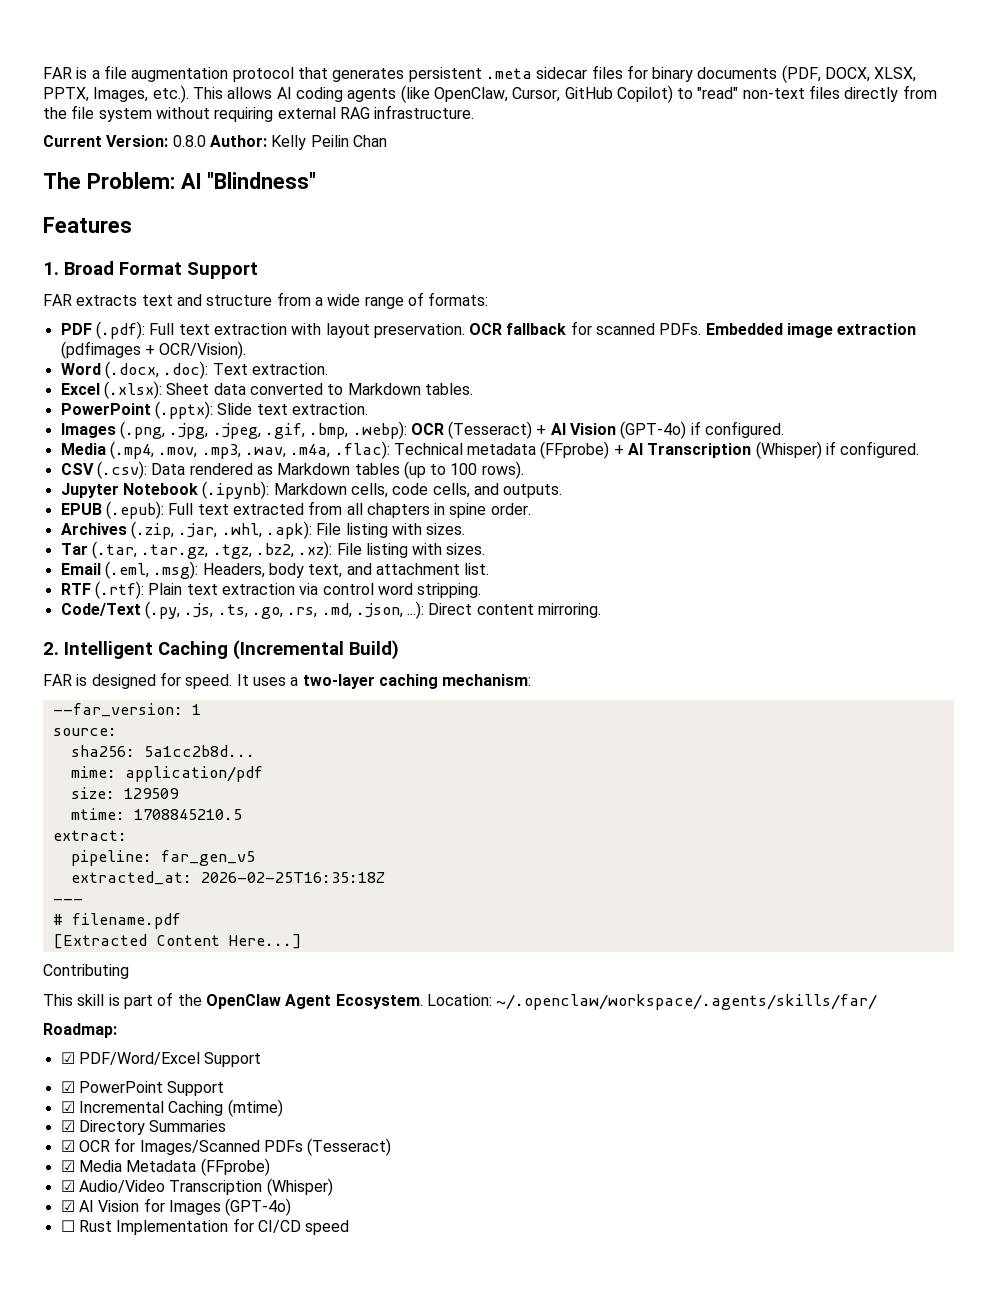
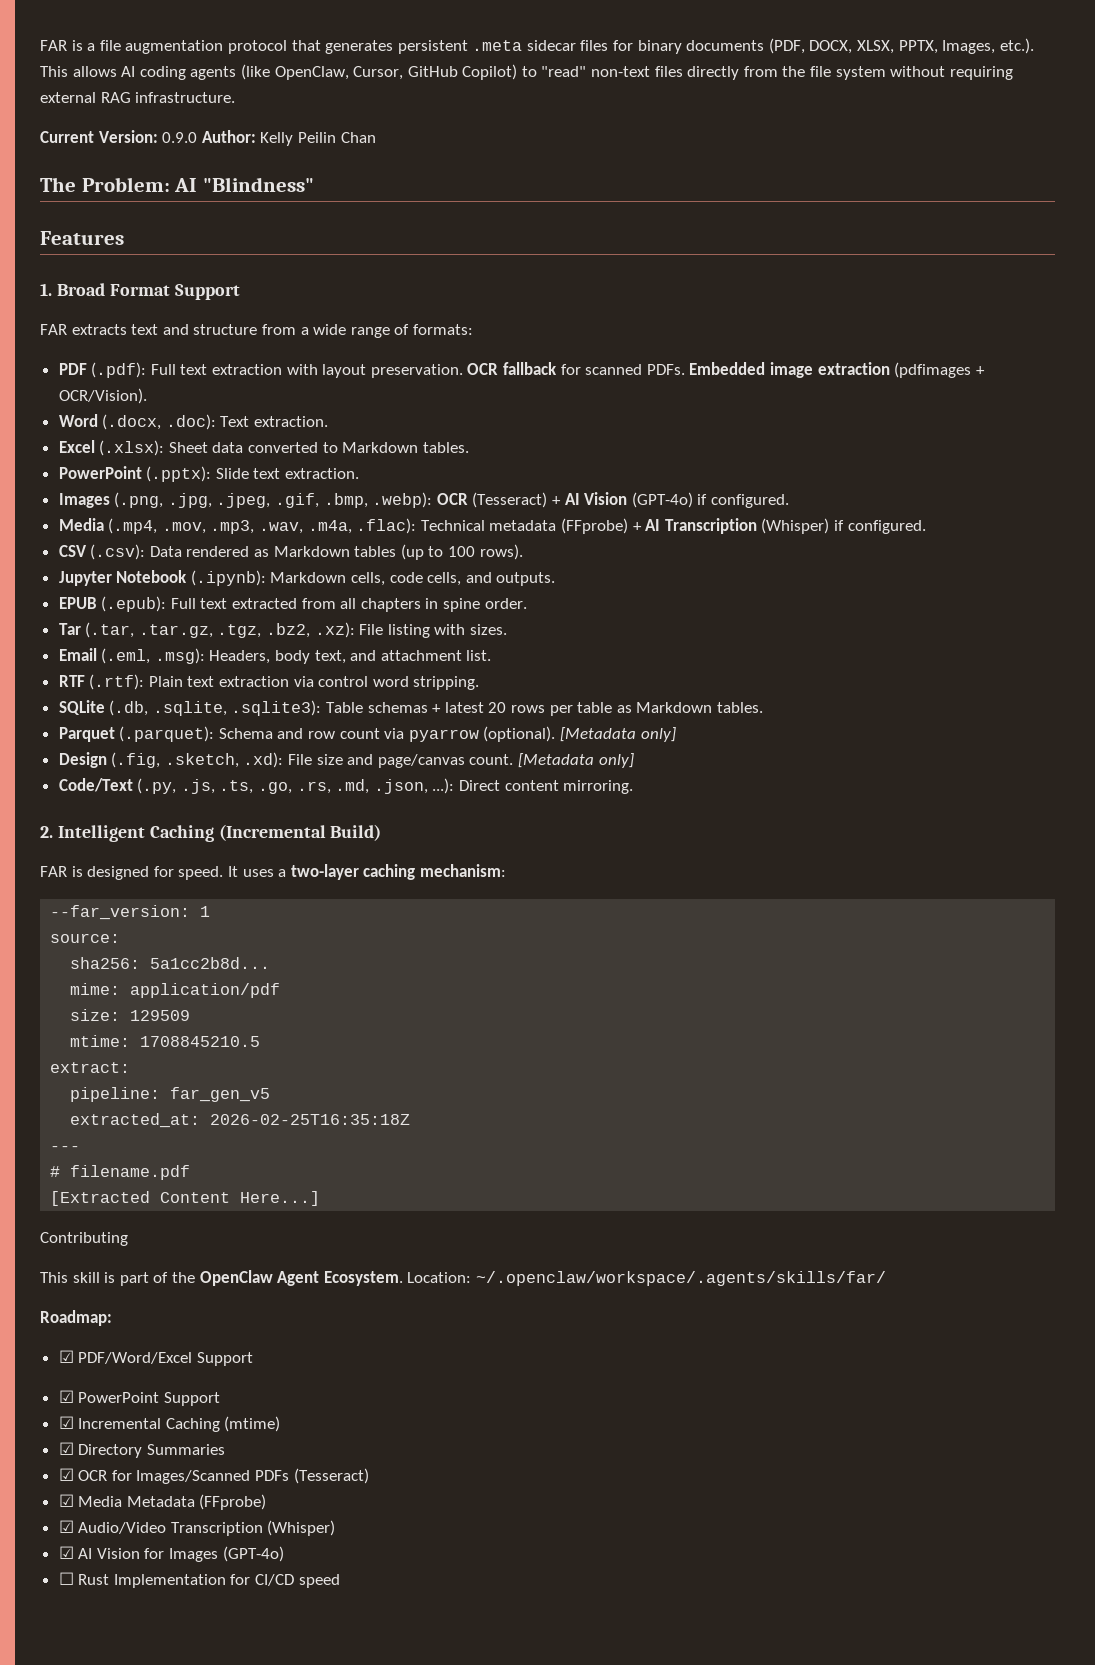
[172,135,206,147] 0.8.0 -> [162,132,198,143] 0.9.0
[60,521,466,539] // Archives (.zip, .jar, .whl, .apk): File listing with sizes. -> (527, 603) none
(482, 590) none -> [58,700,763,716] [58,726,676,742] [58,752,634,768] // SQLite (.db, .sqlite, .sqlite3): Table schemas + latest 20 rows per table as Markdown tables. // Parquet (.parquet): Schema and row count via pyarrow (optional). [Metadata only] // Design (.fig, .sketch, .xd): File size and page/canvas count. [Metadata only]

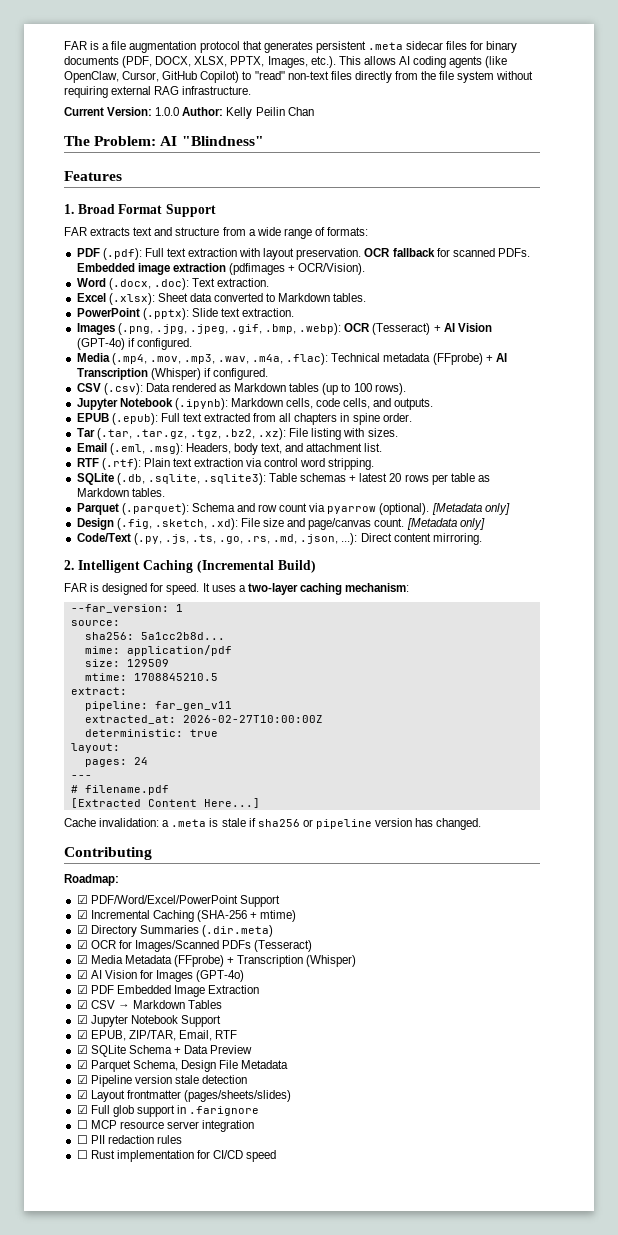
[162,132,198,143] 0.9.0 -> [155,107,180,116] 1.0.0
[170,1087,271,1102] far_gen_v5 -> [154,701,232,711] far_gen_v11
[210,1114,411,1125] 2026-02-25T16:35:18Z -> [182,715,323,723] [84,729,218,737] [70,743,120,753] [84,757,148,767] 2026-02-27T10:00:00Z // deterministic: true // layout: // pages: 24
[40,1232,128,1246] [40,1270,886,1286] [40,1310,112,1326] [58,1350,253,1366] [58,1390,160,1403] Contributing // This skill is part of the OpenClaw Agent Ecosystem. Location: ~/.openclaw/workspace/.agents/skills/far/ // Roadmap: // ☑ PDF/Word/Excel Support // ☑ PowerPoint -> [64,818,482,830] [64,847,152,860] [64,874,119,886] [76,895,238,904] Cache invalidation: a .meta is stale if sha256 or pipeline version has changed. // Contributing // Roadmap: // ☑ PDF/Word/Excel/PowerPoint
[224,1416,281,1432] (mtime) -> [196,910,297,922] (SHA-256 + mtime)
(225, 1449) none -> [201,925,273,937] (.dir.meta)
[58,1520,167,1534] // ☑ Audio/Video -> [227,957,235,964] +
(284, 1554) none -> [76,985,260,997] [76,1000,223,1009] [76,1015,221,1027] [76,1030,238,1041] [76,1045,253,1057] [76,1060,289,1072] [76,1075,248,1087] [76,1090,291,1102] [76,1105,260,1117] [76,1120,255,1132] [76,1135,182,1144] // ☑ PDF Embedded Image Extraction // ☑ CSV → Markdown Tables // ☑ Jupyter Notebook Support // ☑ EPUB, ZIP/TAR, Email, RTF // ☑ SQLite Schema + Data Preview // ☑ Parquet Schema, Design File Metadata // ☑ Pipeline version stale detection // ☑ Layout frontmatter (pages/sheets/slides) // ☑ Full glob support in .farignore // ☐ MCP resource server integration // ☐ PII redaction rules
[113,1574,226,1588] Implementation -> [116,1150,194,1162] implementation

